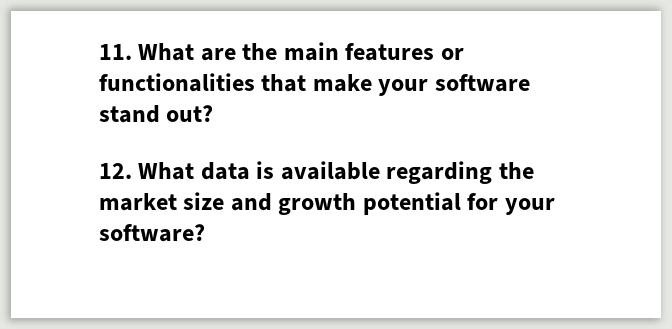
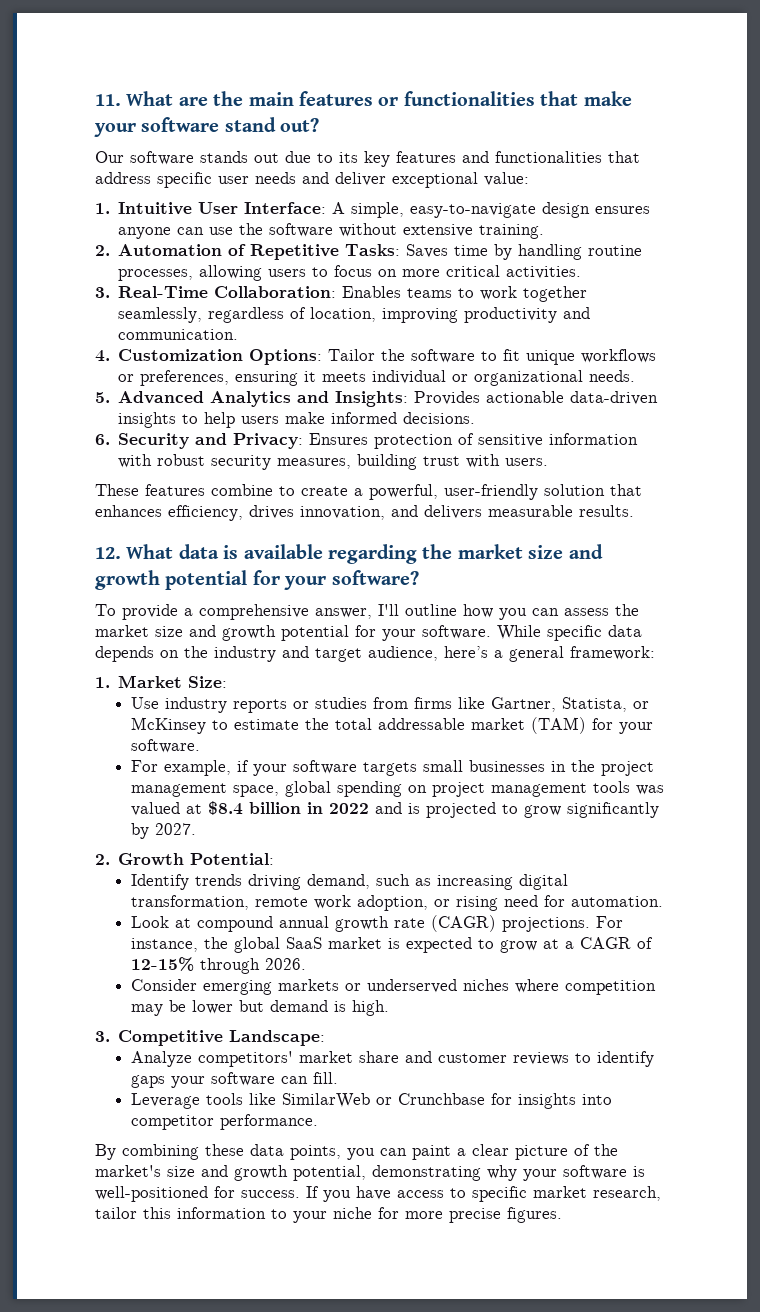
(214, 113) none -> [95,151,640,167] [95,172,529,188] [95,202,651,218] [118,223,545,239] [95,244,643,260] [118,265,582,281] [95,286,588,302] [118,307,591,323] [118,329,239,340] [95,349,657,365] [118,370,636,386] [95,391,659,407] [118,412,476,428] [95,433,639,449] [118,454,549,470] [95,484,642,500] [95,505,634,521] // Our software stands out due to its key features and functionalities that address specific user needs and deliver exceptional value: // 1. Intuitive User Interface: A simple, easy-to-navigate design ensures anyone can use the software without extensive training. // 2. Automation of Repetitive Tasks: Saves time by handling routine processes, allowing users to focus on more critical activities. // 3. Real-Time Collaboration: Enables teams to work together seamlessly, regardless of location, improving productivity and communication. // 4. Customization Options: Tailor the software to fit unique workflows or preferences, ensuring it meets individual or organizational needs. // 5. Advanced Analytics and Insights: Provides actionable data-driven insights to help users make informed decisions. // 6. Security and Privacy: Ensures protection of sensitive information with robust security measures, building trust with users. // These features combine to create a powerful, user-friendly solution that enhances efficiency, drives innovation, and delivers measurable results.
(205, 233) none -> [95,604,639,620] [95,625,642,641] [95,646,655,662] [95,675,228,688] [131,697,650,713] [131,717,654,734] [131,739,201,753] [131,760,655,776] [131,781,665,797] [131,801,660,818] [131,823,197,839] [95,853,275,866] [131,874,569,890] [131,895,664,911] [131,915,624,932] [131,937,654,953] [131,957,307,974] [131,979,657,995] [131,1000,390,1016] [95,1030,326,1046] [131,1051,655,1067] [131,1072,339,1088] [131,1093,613,1109] [131,1114,319,1130] [95,1144,618,1160] [95,1165,645,1181] [95,1186,661,1202] [95,1207,562,1223] // To provide a comprehensive answer, I'll outline how you can assess the market size and growth potential for your software. While specific data depends on the industry and target audience, here’s a general framework: // 1. Market Size: // Use industry reports or studies from firms like Gartner, Statista, or McKinsey to estimate the total addressable market (TAM) for your software. // For example, if your software targets small businesses in the project management space, global spending on project management tools was valued at $8.4 billion in 2022 and is projected to grow significantly by 2027. // 2. Growth Potential: // Identify trends driving demand, such as increasing digital transformation, remote work adoption, or rising need for automation. // Look at compound annual growth rate (CAGR) projections. For instance, the global SaaS market is expected to grow at a CAGR of 12-15% through 2026. // Consider emerging markets or underserved niches where competition may be lower but demand is high. // 3. Competitive Landscape: // Analyze competitors' market share and customer reviews to identify gaps your software can fill. // Leverage tools like SimilarWeb or Crunchbase for insights into competitor performance. // By combining these data points, you can paint a clear picture of the market's size and growth potential, demonstrating why your software is well-positioned for success. If you have access to specific market research, tailor this information to your niche for more precise figures.

